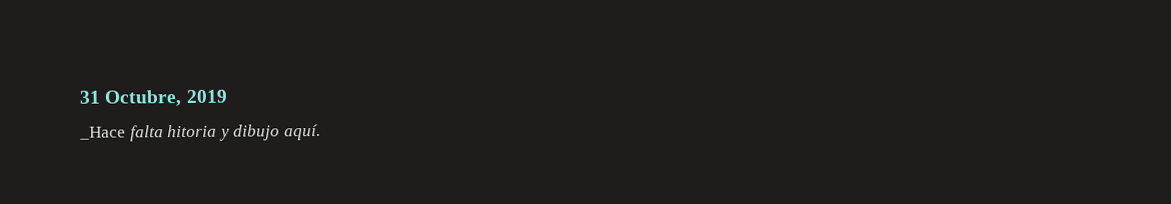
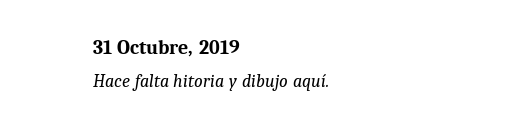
[79,126,126,140] _Hace -> [93,74,130,87] Hace

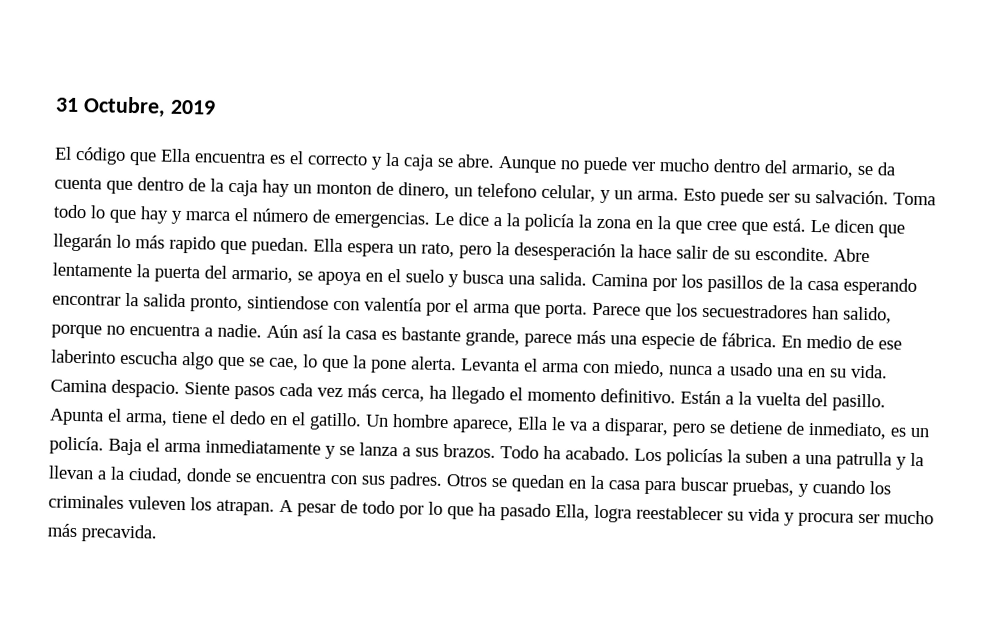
[93,74,329,91] Hace falta hitoria y dibujo aquí. -> [54,146,896,178] [54,177,936,207] [53,204,905,238] [53,233,870,263] [52,262,917,296] [52,292,892,324] [51,323,902,350] [51,349,888,379] [50,379,886,412] [49,408,930,440] [49,436,924,470] [48,465,891,497] [48,494,934,527] [47,523,158,543] El código que Ella encuentra es el correcto y la caja se abre. Aunque no puede ver mucho dentro del armario, se da cuenta que dentro de la caja hay un monton de dinero, un telefono celular, y un arma. Esto puede ser su salvación. Toma todo lo que hay y marca el número de emergencias. Le dice a la policía la zona en la que cree que está. Le dicen que llegarán lo más rapido que puedan. Ella espera un rato, pero la desesperación la hace salir de su escondite. Abre lentamente la puerta del armario, se apoya en el suelo y busca una salida. Camina por los pasillos de la casa esperando encontrar la salida pronto, sintiendose con valentía por el arma que porta. Parece que los secuestradores han salido, porque no encuentra a nadie. Aún así la casa es bastante grande, parece más una especie de fábrica. En medio de ese laberinto escucha algo que se cae, lo que la pone alerta. Levanta el arma con miedo, nunca a usado una en su vida. Camina despacio. Siente pasos cada vez más cerca, ha llegado el momento definitivo. Están a la vuelta del pasillo. Apunta el arma, tiene el dedo en el gatillo. Un hombre aparece, Ella le va a disparar, pero se detiene de inmediato, es un policía. Baja el arma inmediatamente y se lanza a sus brazos. Todo ha acabado. Los policías la suben a una patrulla y la llevan a la ciudad, donde se encuentra con sus padres. Otros se quedan en la casa para buscar pruebas, y cuando los criminales vuleven los atrapan. A pesar de todo por lo que ha pasado Ella, logra reestablecer su vida y procura ser mucho más precavida.

